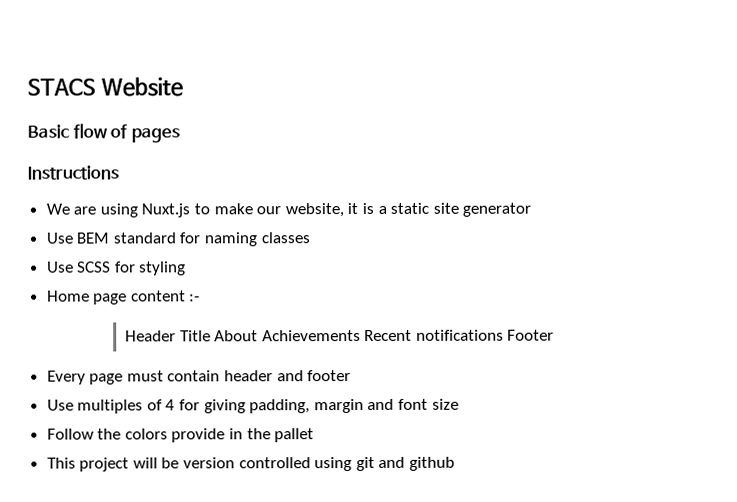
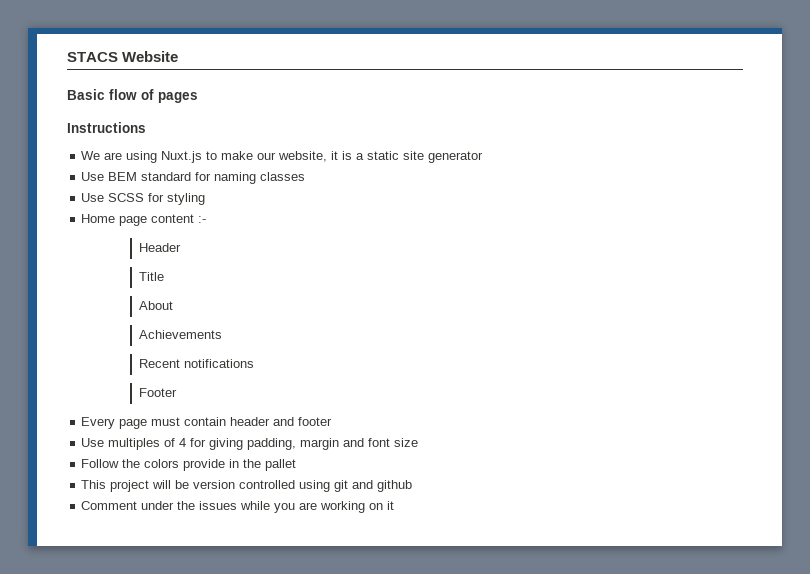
(176, 336) none -> (181, 247) //
(211, 336) none -> (164, 276) //
(259, 336) none -> (173, 305) //
(361, 336) none -> (222, 334) //
(504, 335) none -> (254, 363) //
(456, 463) none -> [81,501,395,513] // Comment under the issues while you are working on it

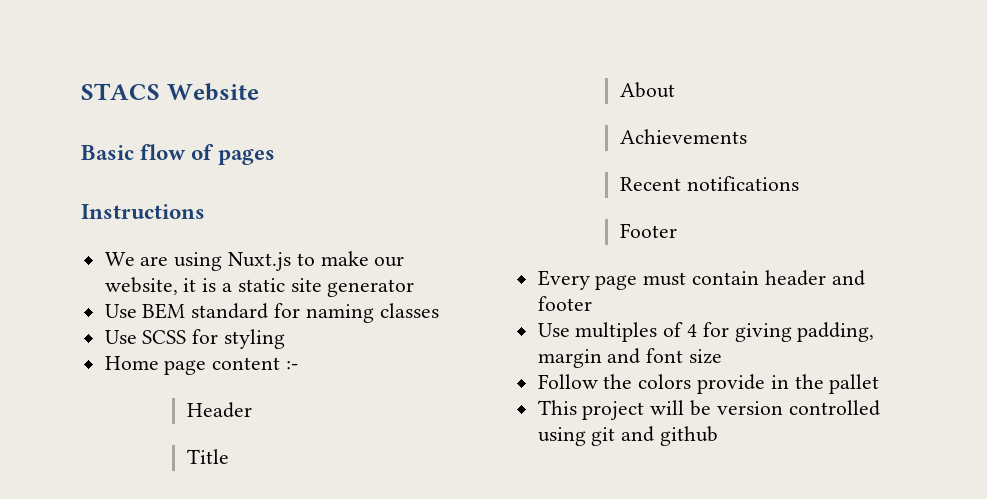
[81,501,395,513] // Comment under the issues while you are working on it -> (719, 436) none

